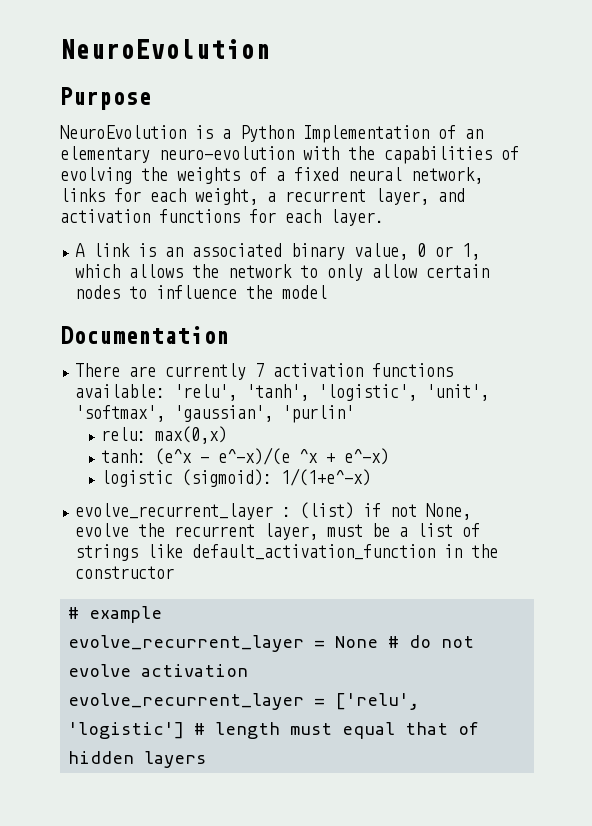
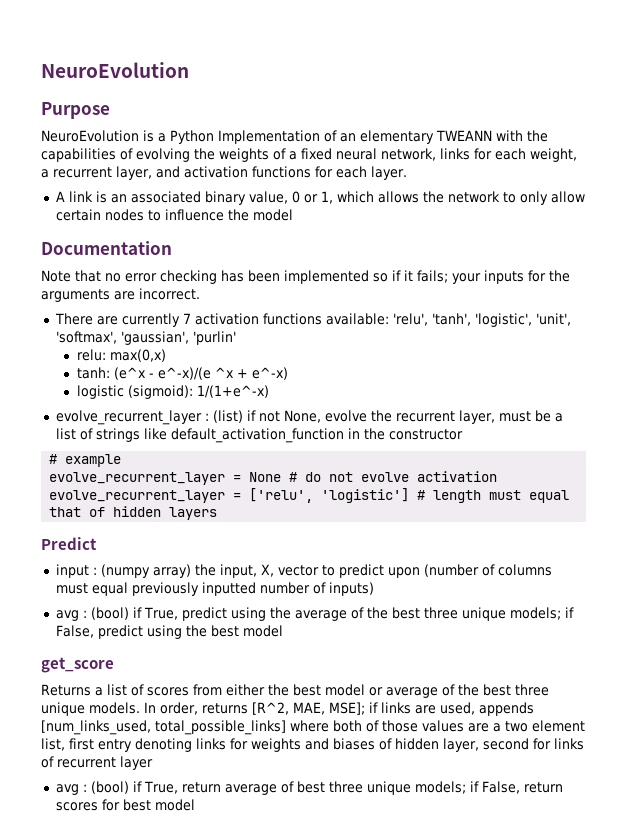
[159,146,294,160] neuro-evolution -> [436,130,492,141] TWEANN
(229, 335) none -> [41,270,570,284] [41,288,200,302] // Note that no error checking has been implemented so if it fails; your inputs for the arguments are incorrect.
(207, 759) none -> [41,537,97,550] [55,564,552,578] [55,582,374,596] [55,607,574,621] [55,625,283,639] [41,657,114,673] [41,684,549,698] [41,702,534,716] [41,720,585,735] [41,738,584,752] [41,756,153,770] [55,781,563,795] [55,799,195,811] // Predict // input : (numpy array) the input, X, vector to predict upon (number of columns must equal previously inputted number of inputs) // avg : (bool) if True, predict using the average of the best three unique models; if False, predict using the best model // get_score // Returns a list of scores from either the best model or average of the best three unique models. In order, returns [R^2, MAE, MSE]; if links are used, appends [num_links_used, total_possible_links] where both of those values are a two element list, first entry denoting links for weights and biases of hidden layer, second for links of recurrent layer // avg : (bool) if True, return average of best three unique models; if False, return scores for best model

